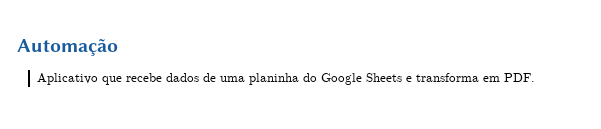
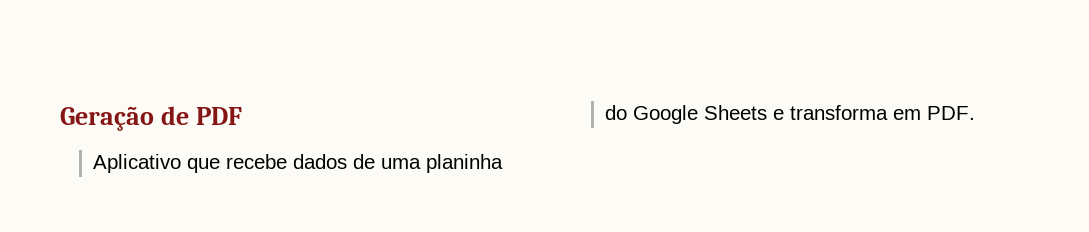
[17,39,118,56] Automação -> [60,106,243,131] Geração de PDF

